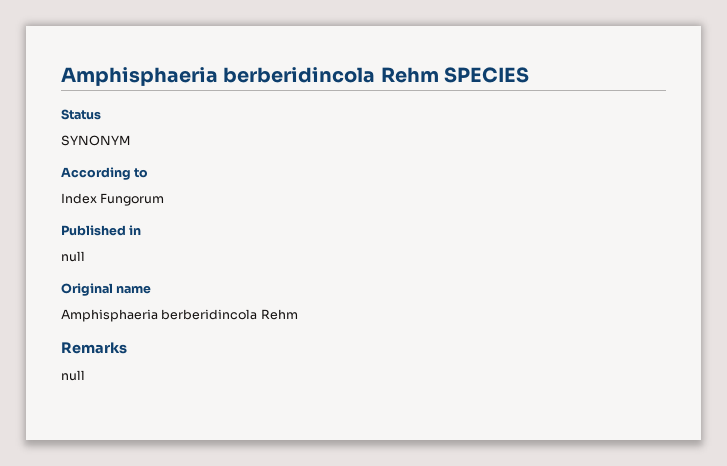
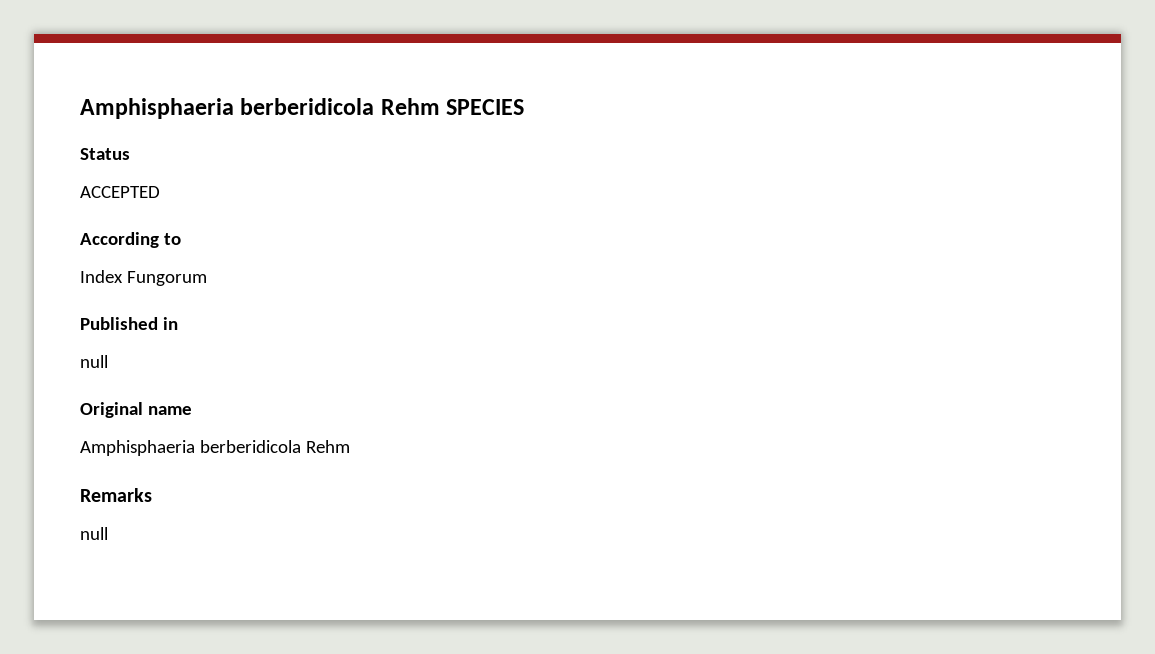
[61,67,376,86] Amphisphaeria berberidincola -> [80,98,375,119] Amphisphaeria berberidicola
[61,135,131,146] SYNONYM -> [80,186,160,198] ACCEPTED
[161,309,258,320] berberidincola -> [199,440,301,453] berberidicola

